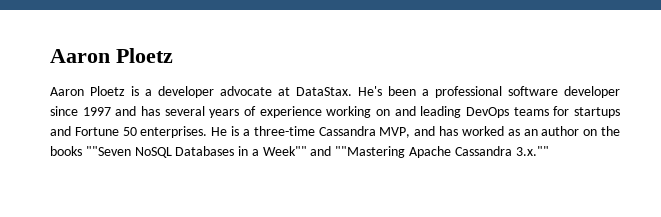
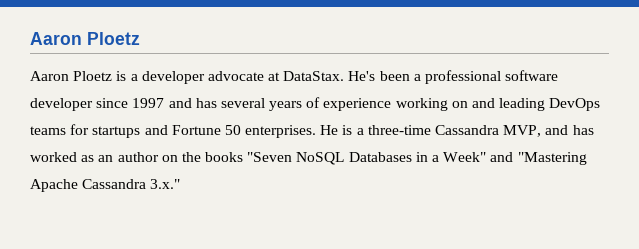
[85,146,131,156] ""Seven -> [247,152,293,162] "Seven
[262,146,406,158] Week"" and ""Mastering -> [443,152,587,165] Week" and "Mastering
[515,146,549,156] 3.x."" -> [150,179,181,189] 3.x."

